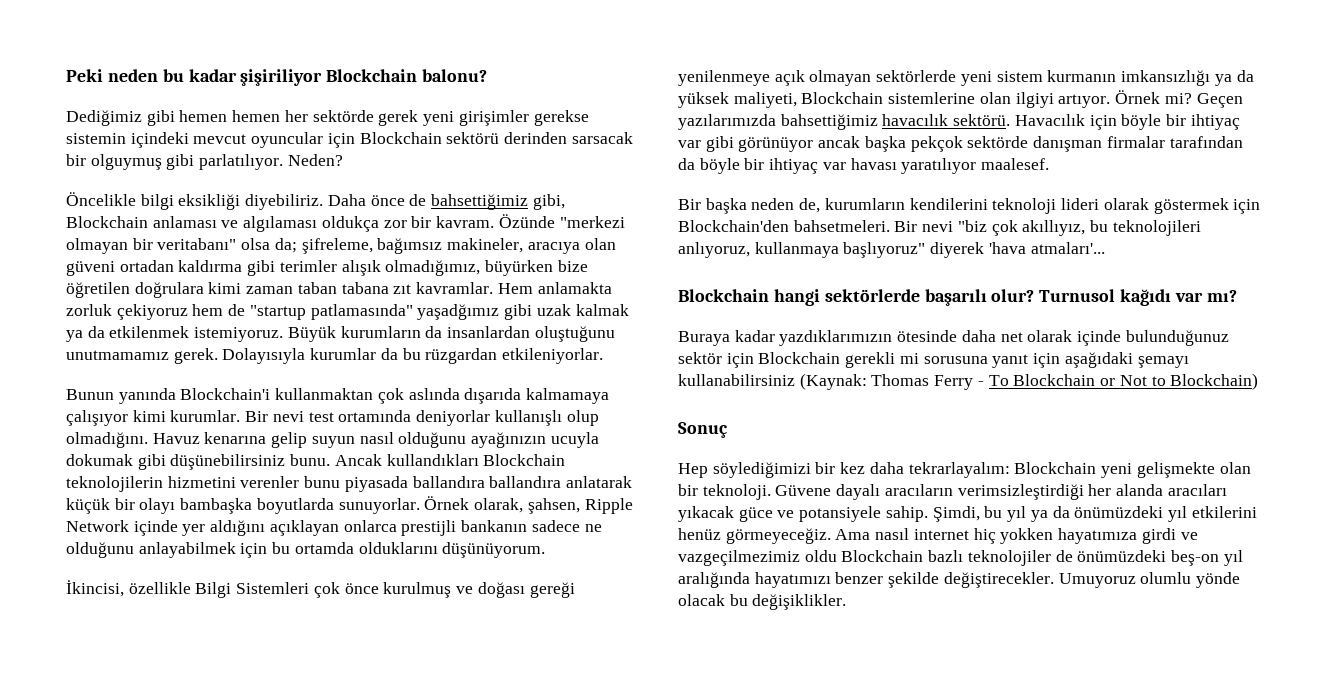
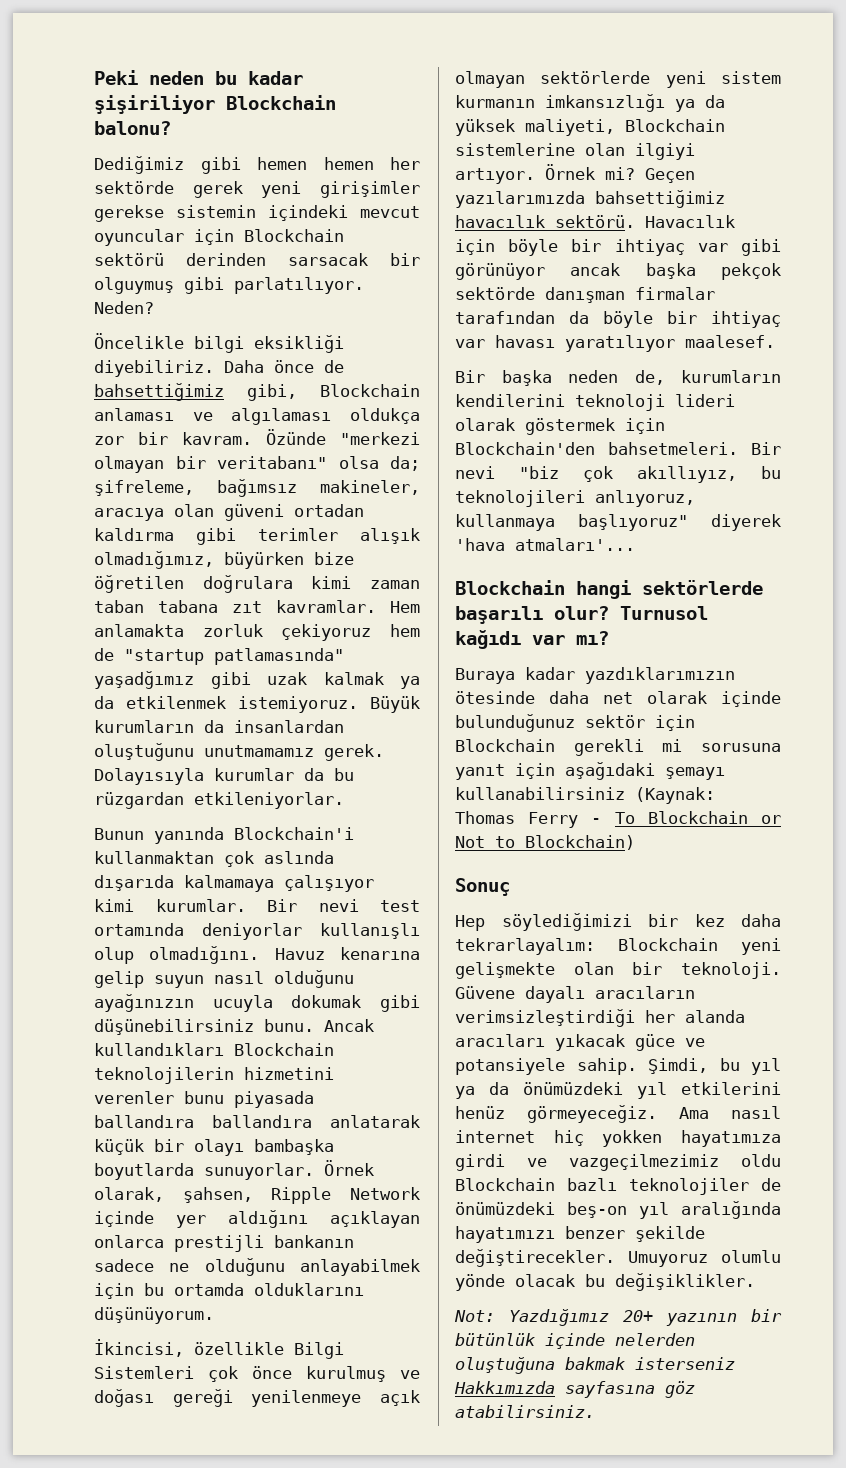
(847, 602) none -> [454,1309,782,1326] [455,1333,695,1349] [455,1357,735,1374] [454,1381,695,1398] [455,1405,595,1418] // Not: Yazdığımız 20+ yazının bir bütünlük içinde nelerden oluştuğuna bakmak isterseniz Hakkımızda sayfasına göz atabilirsiniz.

